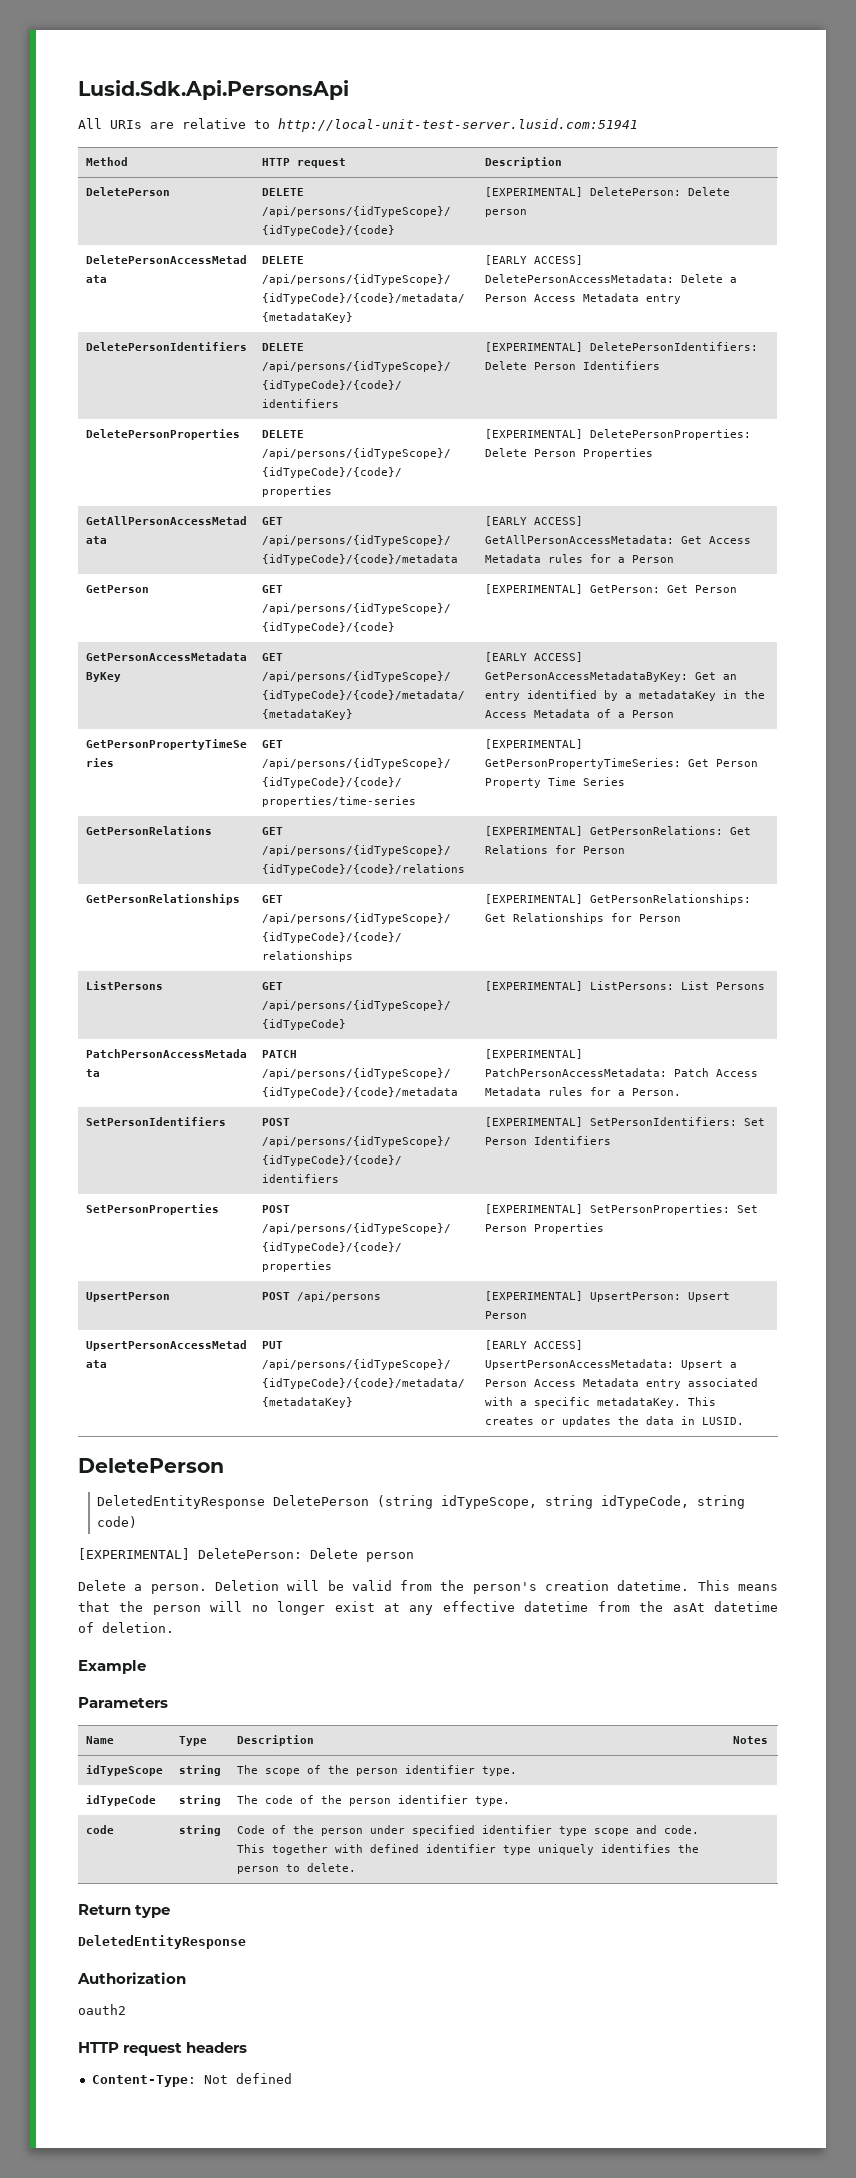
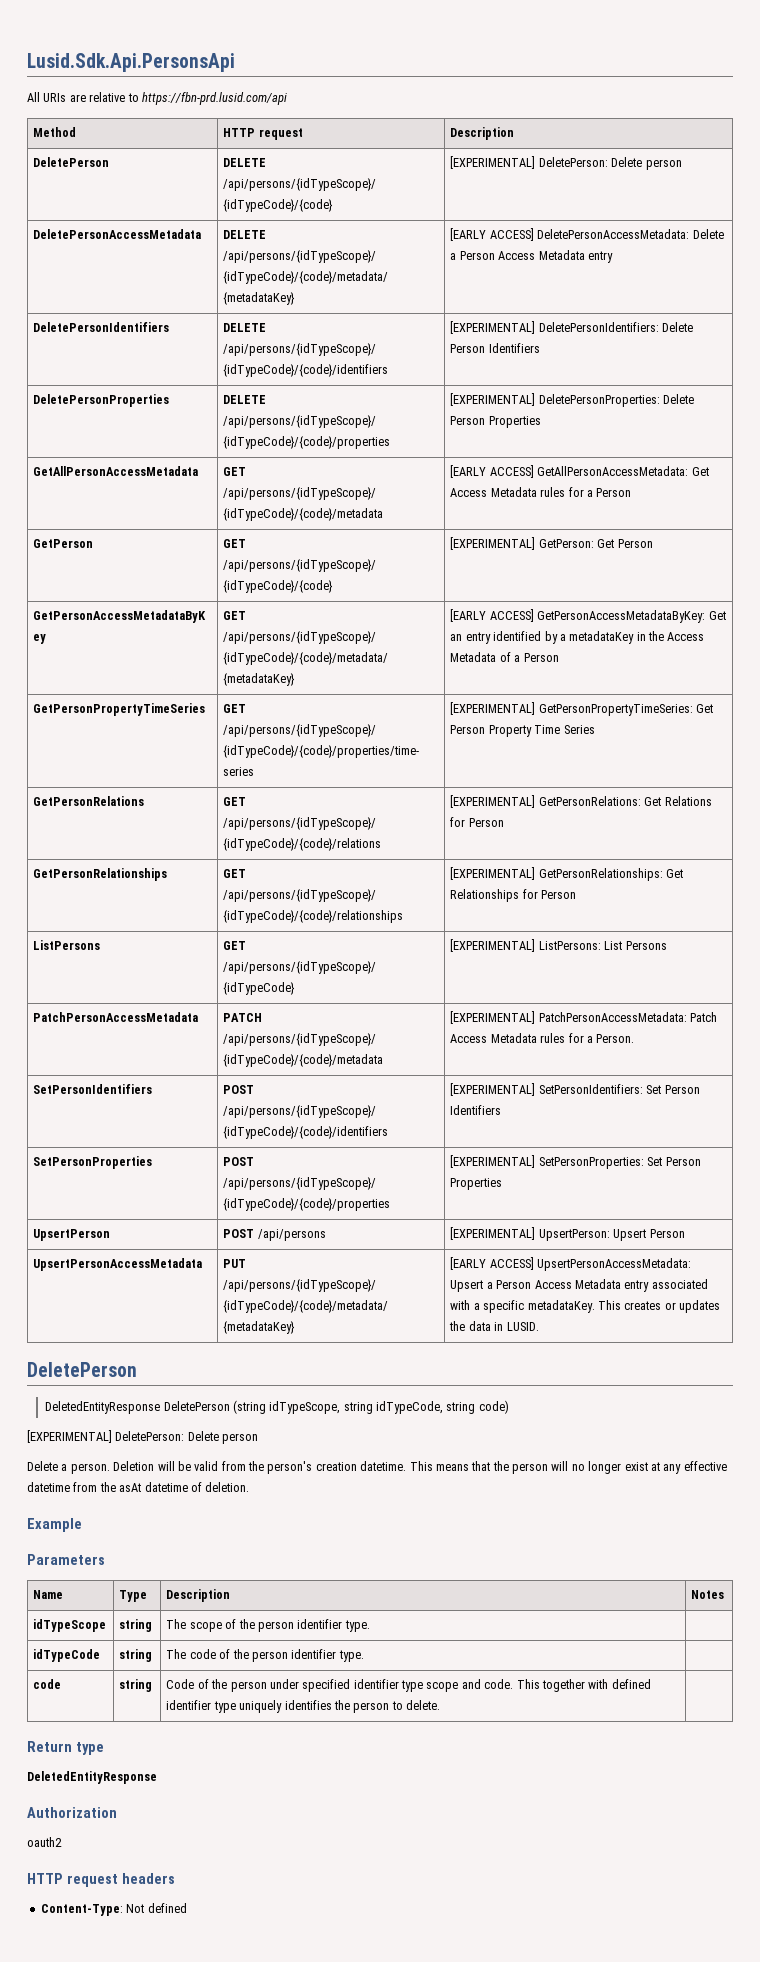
[278,118,638,132] http://local-unit-test-server.lusid.com:51941 -> [141,92,287,105] https://fbn-prd.lusid.com/api

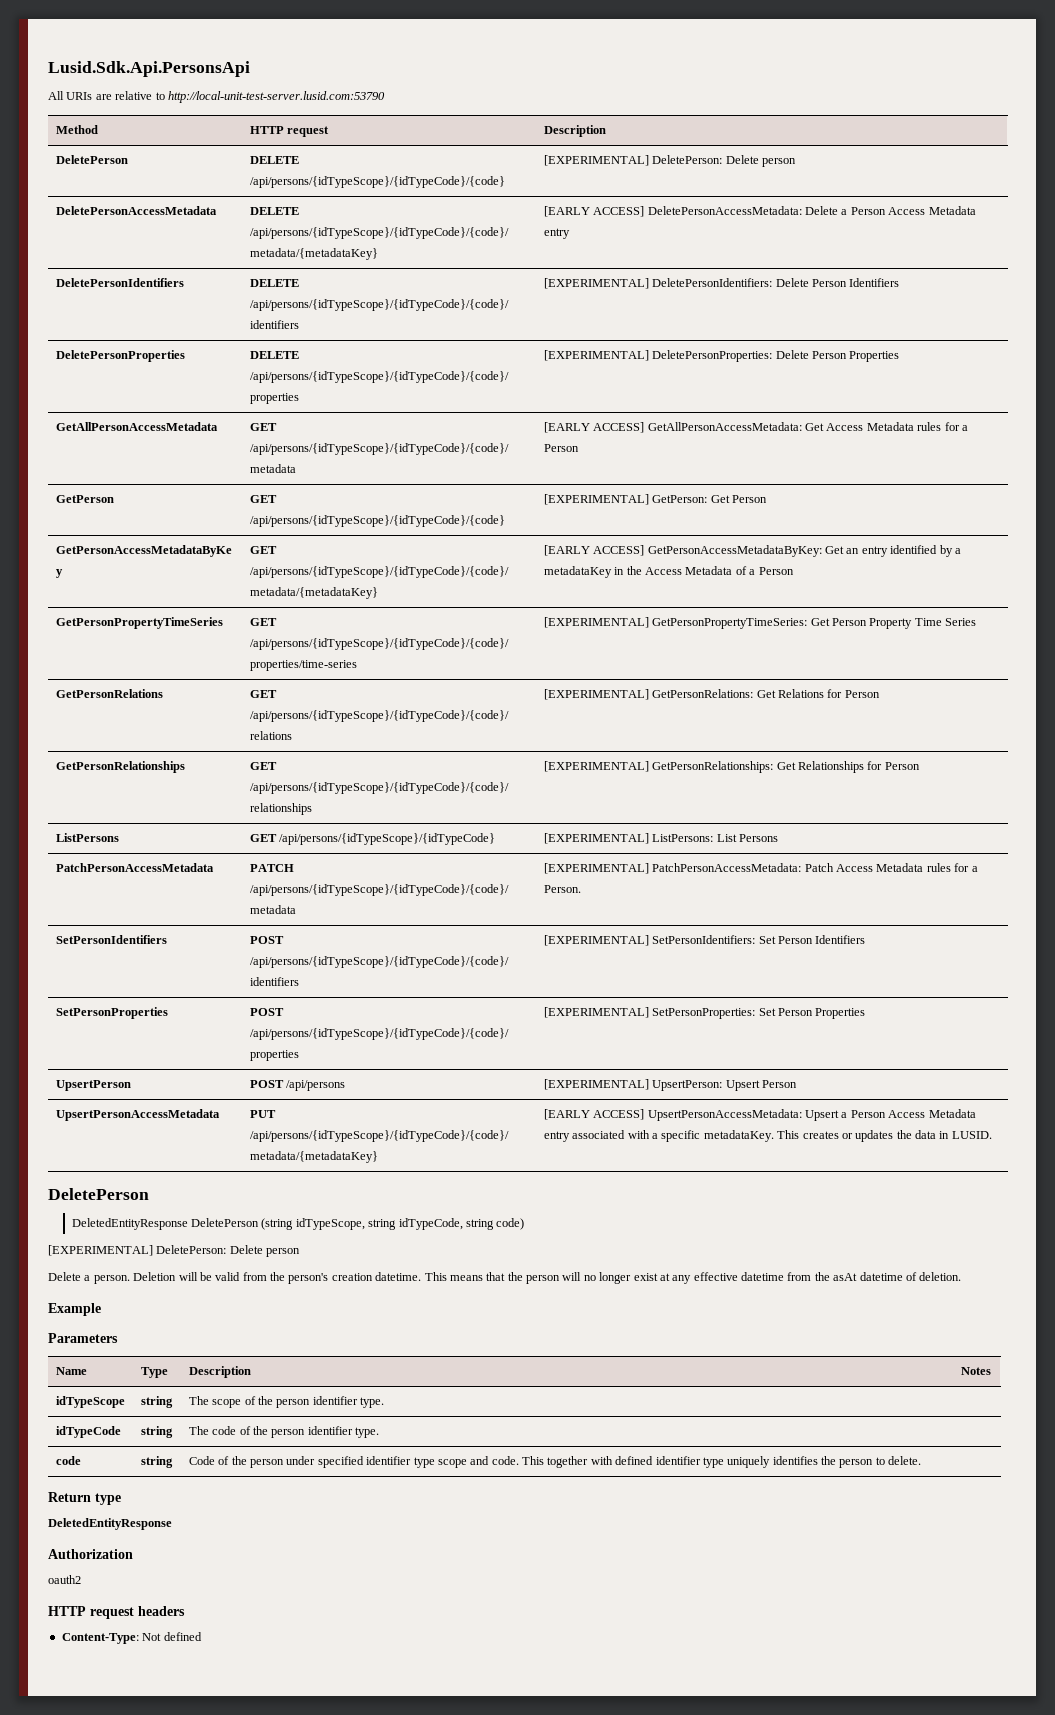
[141,92,287,105] https://fbn-prd.lusid.com/api -> [167,91,385,103] http://local-unit-test-server.lusid.com:53790

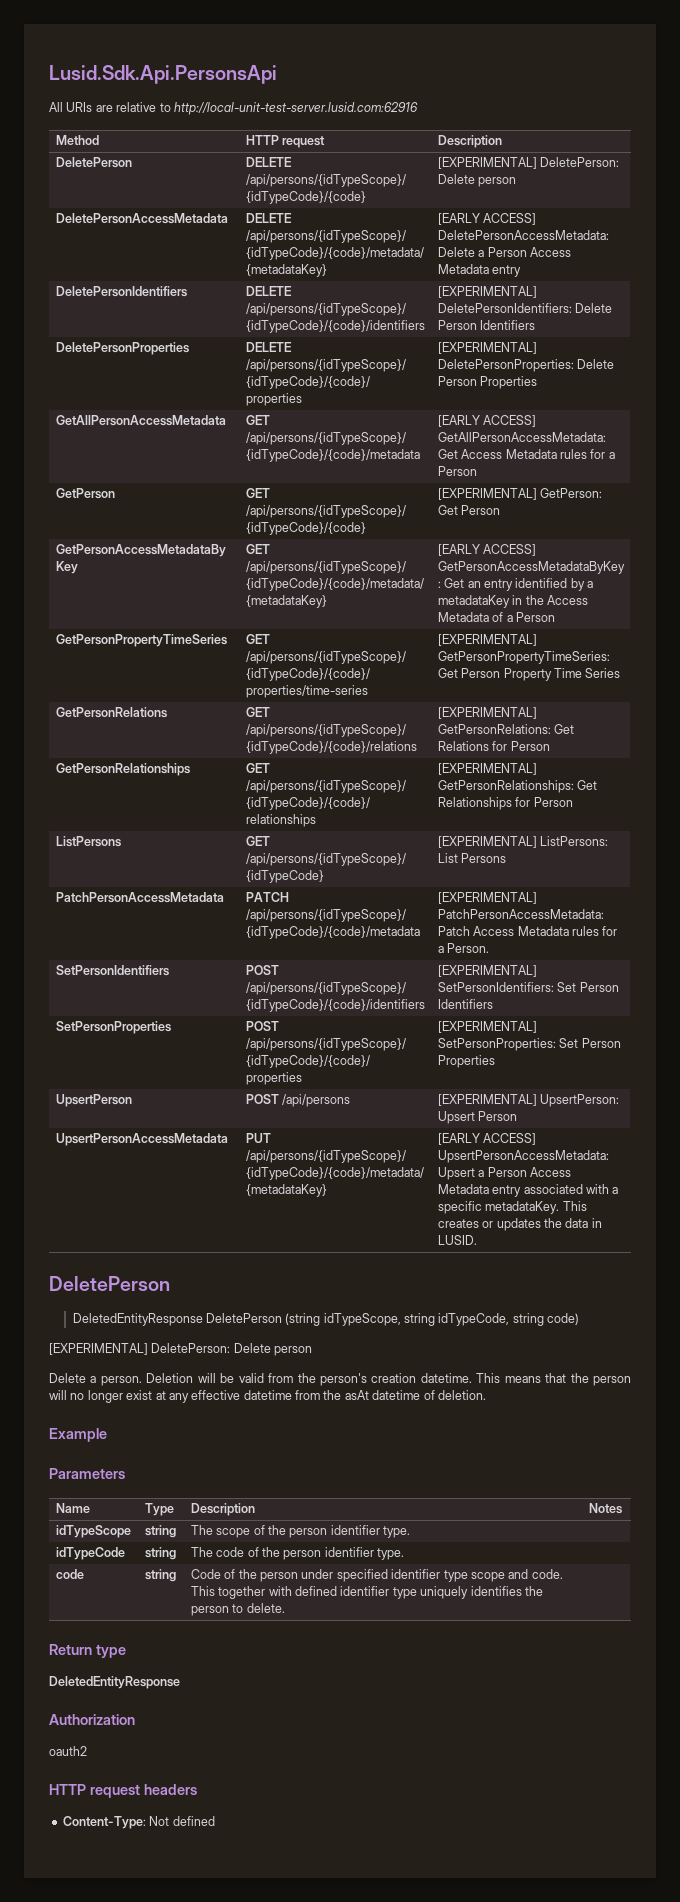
[167,91,385,103] http://local-unit-test-server.lusid.com:53790 -> [173,102,418,115] http://local-unit-test-server.lusid.com:62916

